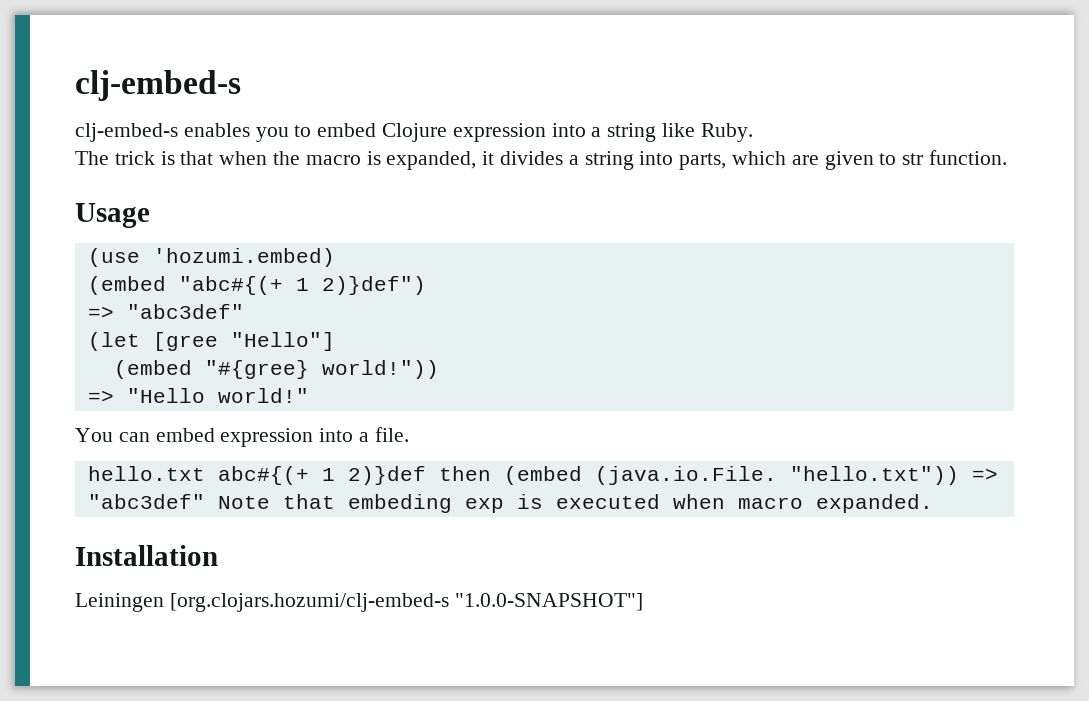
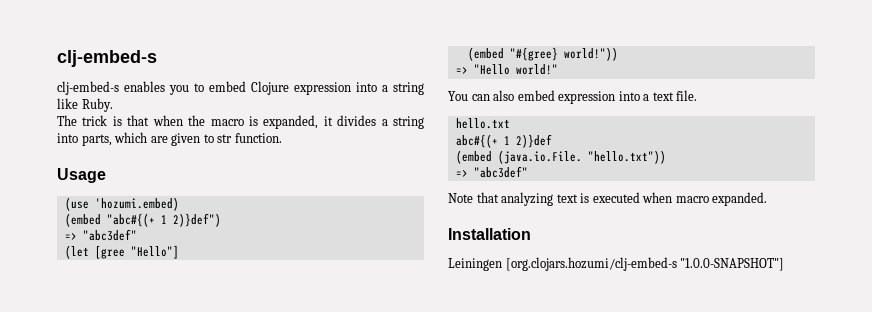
(150, 437) none -> [493,90,515,101] also
(370, 437) none -> [652,92,674,101] text
(205, 473) none -> (510, 123) //
[438,466,491,481] then -> (552, 141) //
[971,468,998,481] [87,494,205,509] => "abc3def" -> [455,166,528,178] // => "abc3def" //
[347,494,504,513] embeding exp -> [501,192,578,206] analyzing text

